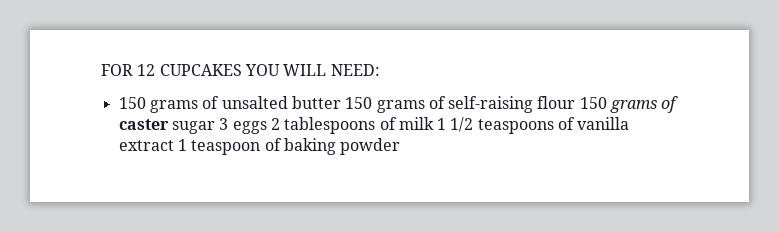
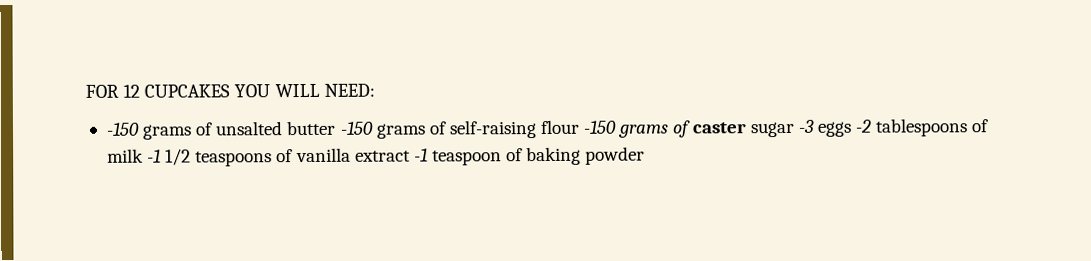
[118,97,146,109] 150 -> [105,122,140,136] -150
[345,97,373,109] 150 -> [339,121,374,135] -150
[579,97,607,109] 150 -> [583,120,618,134] -150
[219,118,280,134] 3 eggs 2 -> [797,119,873,137] -3 eggs -2
[437,118,447,130] 1 -> [147,149,162,163] -1
[177,139,187,151] 1 -> [413,148,428,162] -1

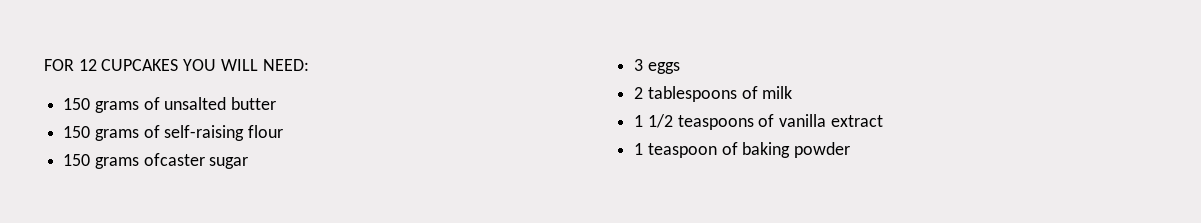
[105,122,140,136] -150 -> [63,98,91,110] 150
[339,121,374,135] -150 -> [63,126,91,138] // 150
[583,120,747,138] -150 grams of caster -> [63,153,205,169] // 150 grams ofcaster
[797,119,815,133] -3 -> [634,59,644,71] // 3
[855,119,873,133] -2 -> [634,87,644,99] // 2
[147,149,162,163] -1 -> [634,115,644,127] // 1
[413,148,428,162] -1 -> [634,143,644,155] // 1

